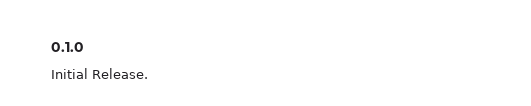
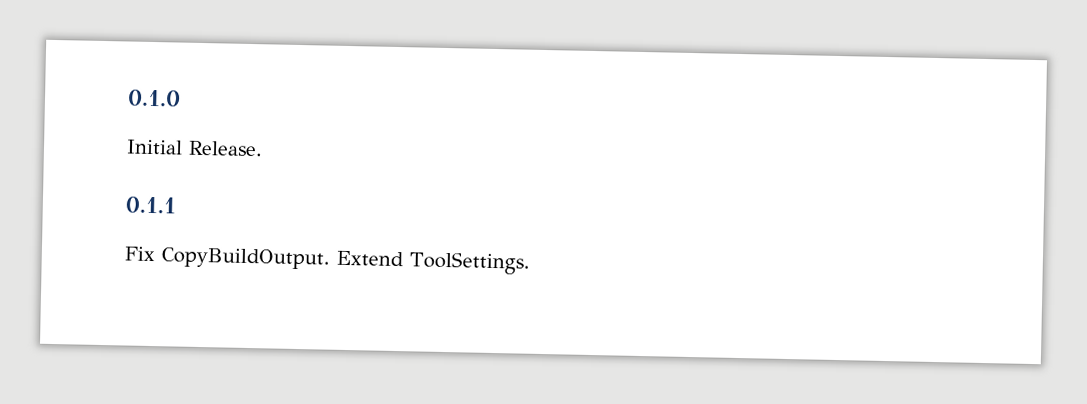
(148, 73) none -> [125,196,177,214] [124,246,530,275] // 0.1.1 // Fix CopyBuildOutput. Extend ToolSettings.

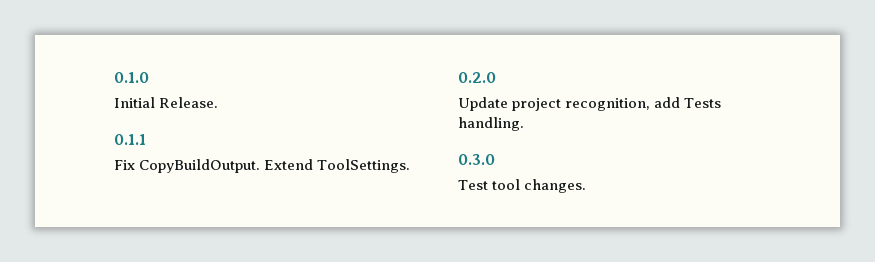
(530, 263) none -> [458,72,496,83] [458,97,722,111] [458,117,524,131] [458,154,495,165] [458,179,587,193] // 0.2.0 // Update project recognition, add Tests handling. // 0.3.0 // Test tool changes.

